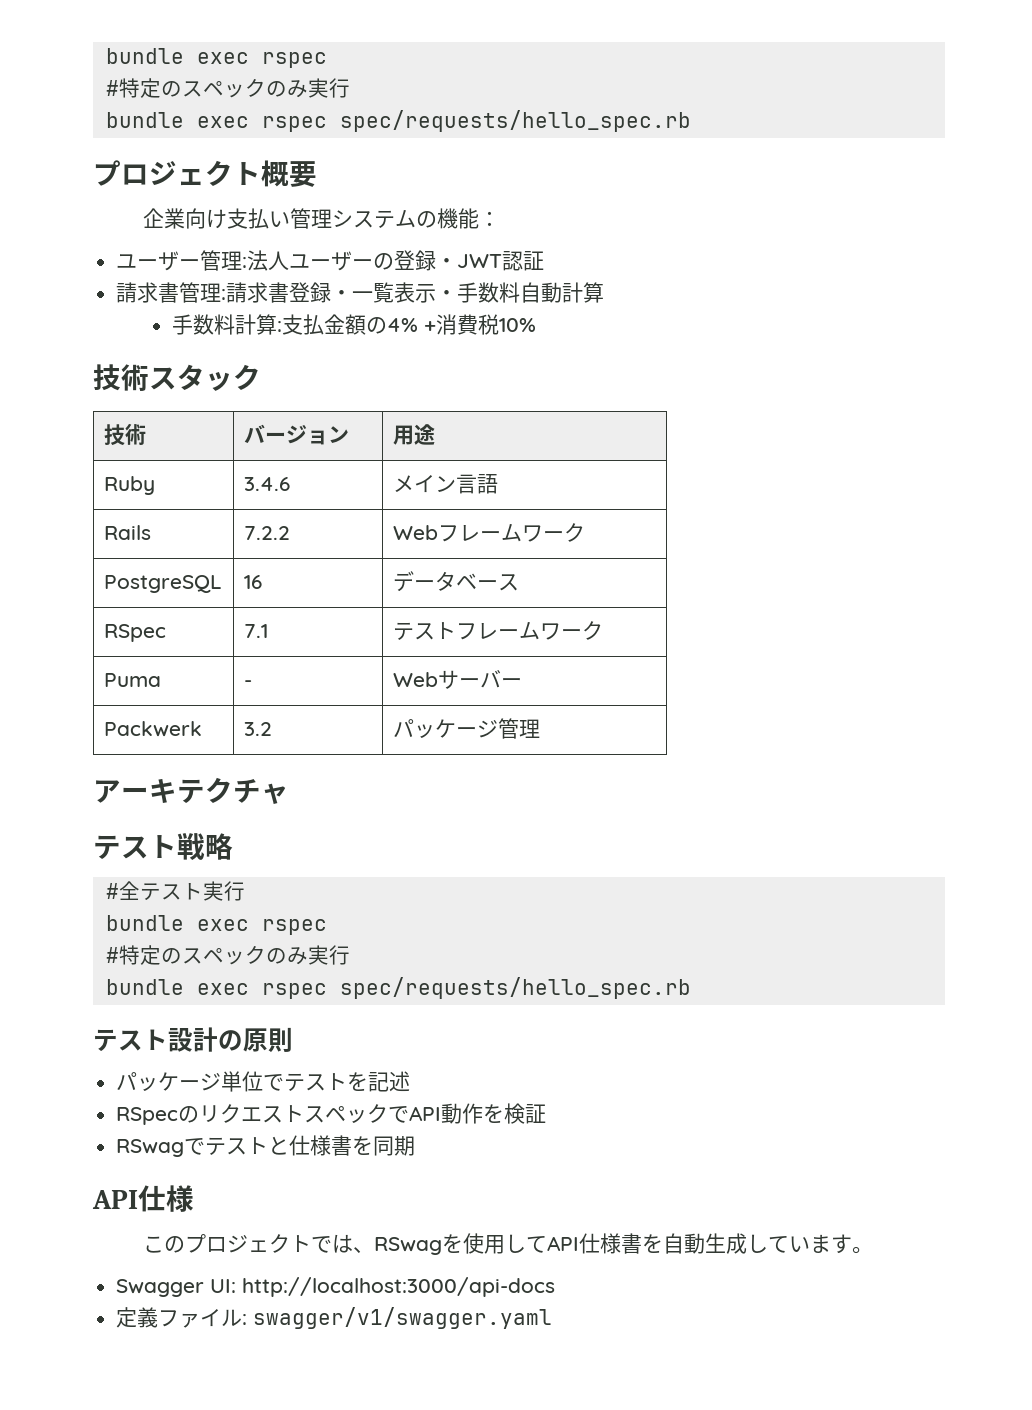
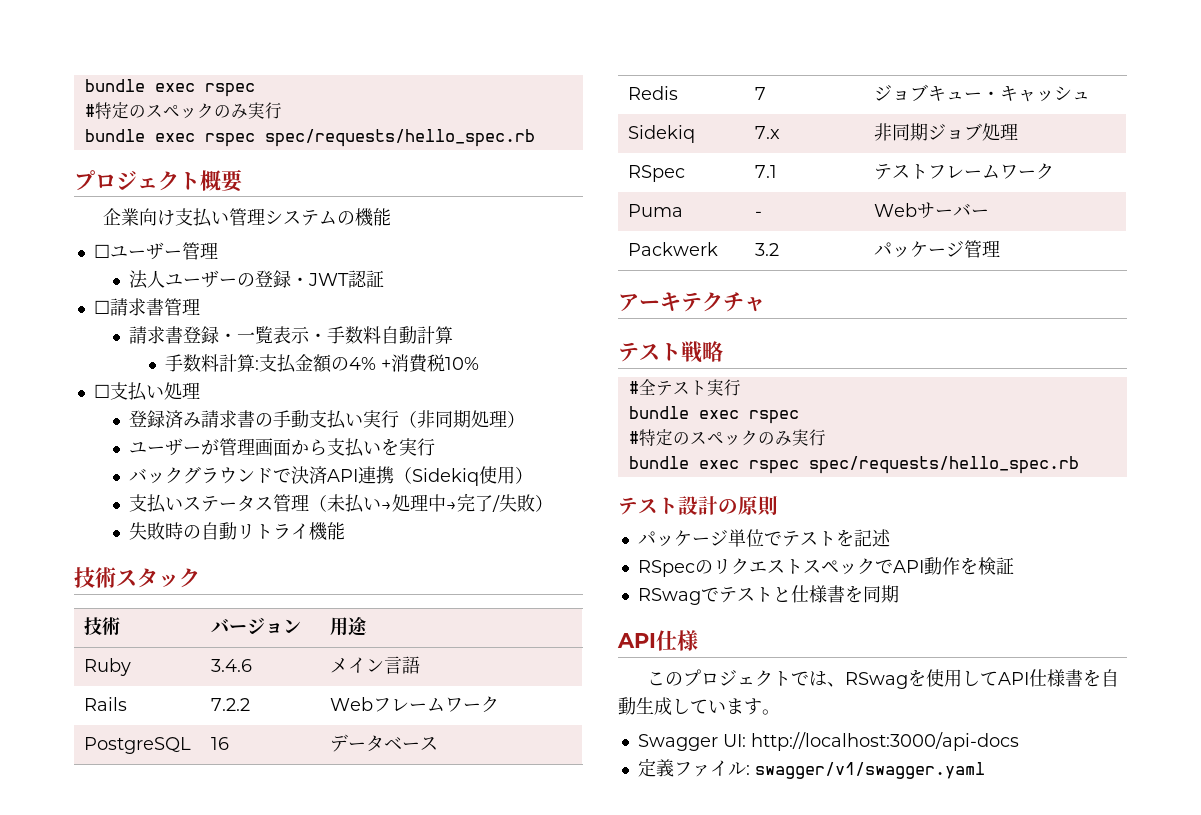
[478,211,500,226] ： // -> [93,244,110,258] // ☐
[242,257,248,268] : -> (218, 250) //
(545, 261) none -> [93,300,110,314] ☐
[221,289,227,300] : -> (200, 306) //
(537, 325) none -> [93,382,200,401] [129,410,526,429] [129,438,436,457] [129,466,534,486] [129,493,554,513] [129,522,346,541] // ☐支払い処理 // 登録済み請求書の手動支払い実行（非同期処理） // ユーザーが管理画面から支払いを実行 // バックグラウンドで決済API連携（Sidekiq使用） // 支払いステータス管理（未払い→処理中→完了/失敗） // 失敗時の自動リトライ機能
(519, 582) none -> [627,86,678,100] [754,87,766,100] [873,84,1090,102] [627,125,695,143] [754,126,780,139] [873,123,1018,141] // Redis | 7 | ジョブキュー・キャッシュ // Sidekiq | 7.x | 非同期ジョブ処理

